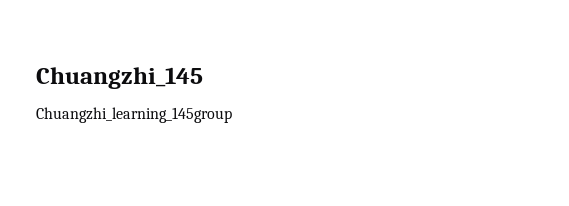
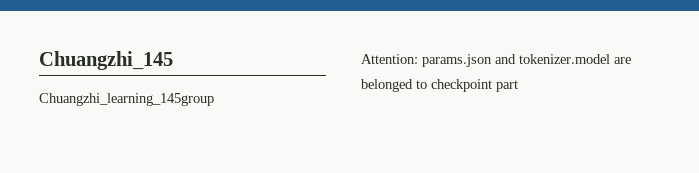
(232, 115) none -> [361,54,631,67] [361,79,518,92] // Attention: params.json and tokenizer.model are belonged to checkpoint part

